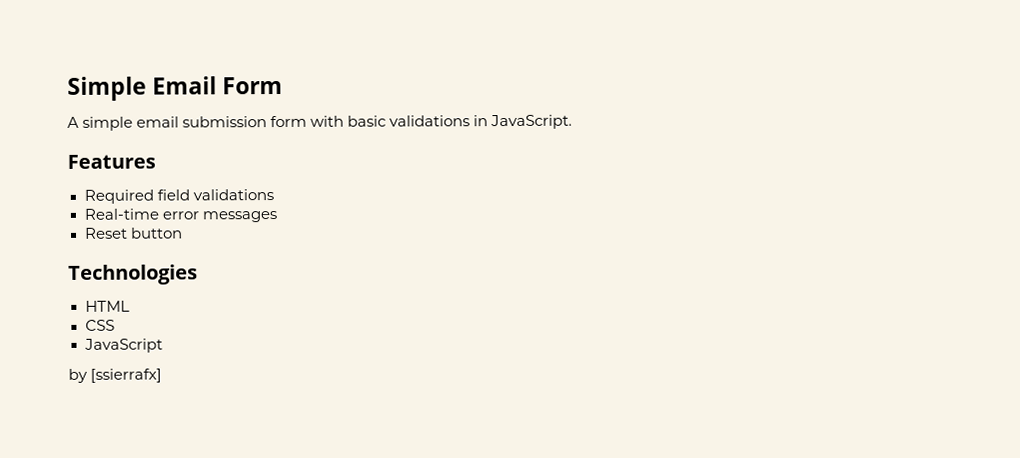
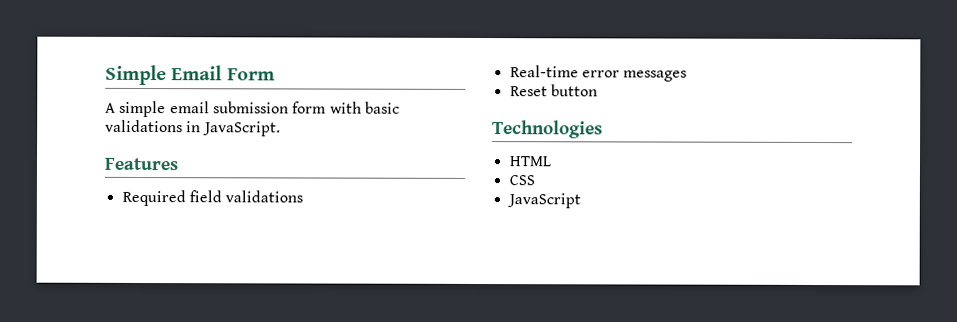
[68,368,163,383] // by [ssierrafx] -> (581, 201) none

